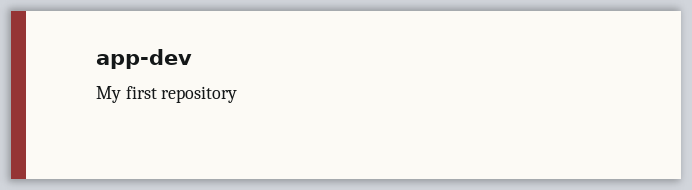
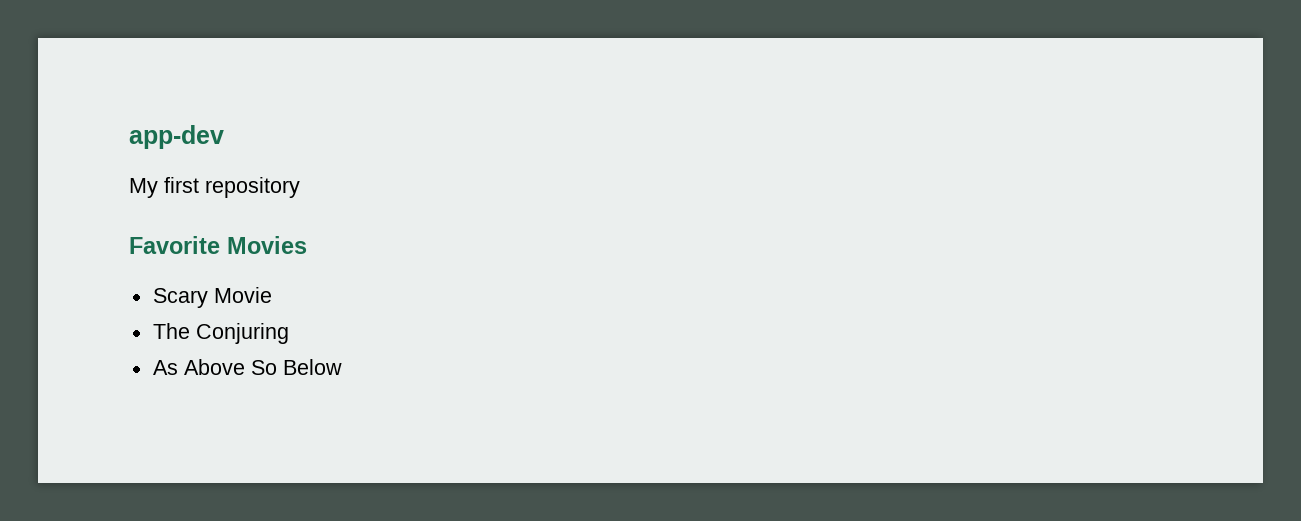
(238, 94) none -> [129,236,307,254] [152,287,272,308] [152,323,289,344] [152,359,342,375] // Favorite Movies // Scary Movie // The Conjuring // As Above So Below

